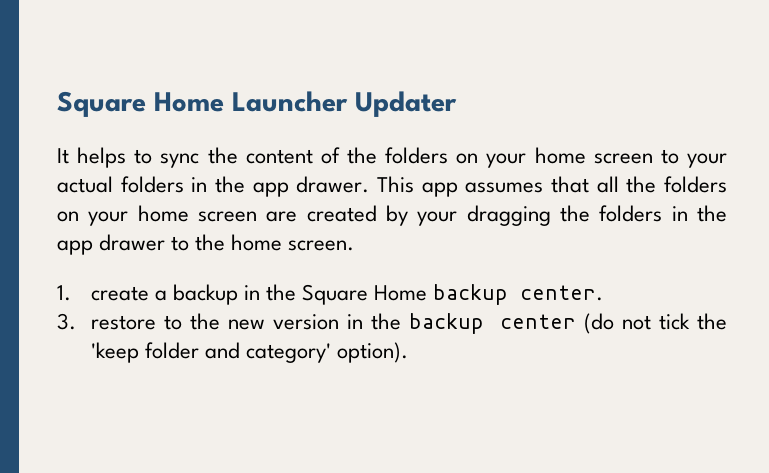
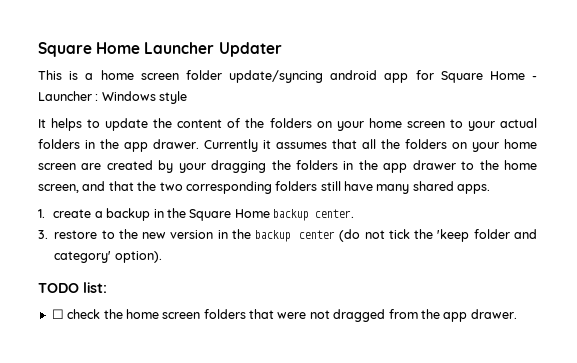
(457, 104) none -> [38,70,538,83] [38,91,188,104] // This is a home screen folder update/syncing android app for Square Home - Launcher : Windows style
[160,153,200,168] sync -> [105,118,149,131] update
[377,176,458,197] This app -> [204,139,271,152] Currently it
[288,240,355,251] screen. -> [38,181,491,194] screen, and that the two corresponding folders still have many shared apps.
(409, 352) none -> [38,282,107,293] [51,309,517,322] // TODO list: // ☐ check the home screen folders that were not dragged from the app drawer.

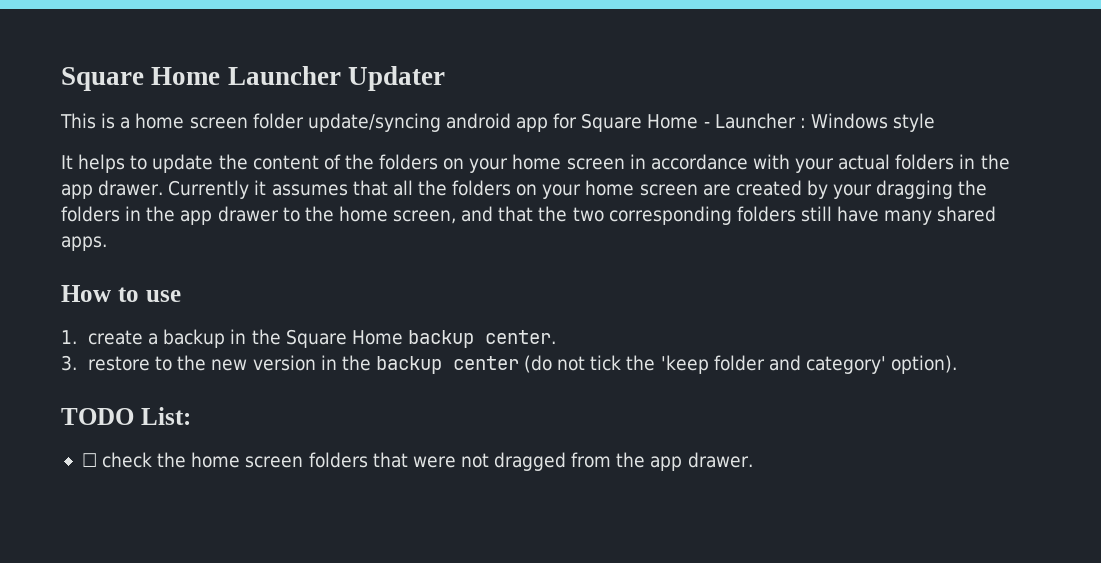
[449,119,463,128] to -> [629,154,790,170] in accordance with
(491, 189) none -> [61,285,181,302] // How to use
[83,282,107,293] list: -> [140,407,191,425] List:

